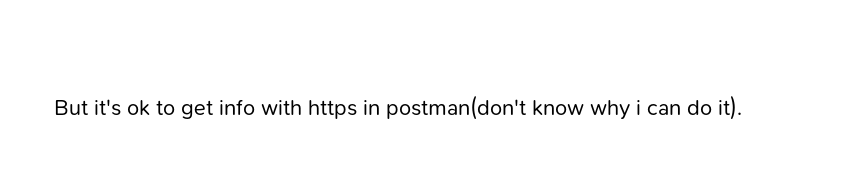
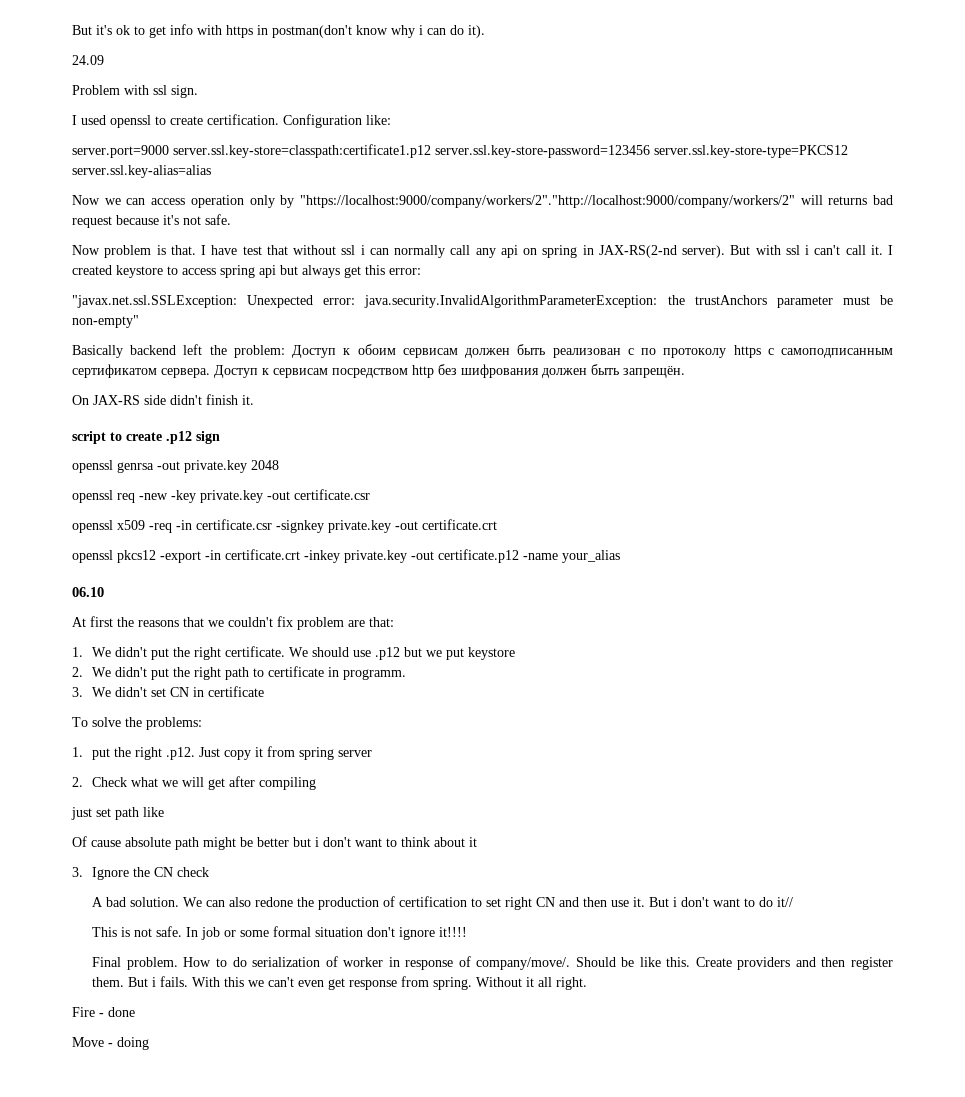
(742, 107) none -> [72,55,104,65] [72,85,198,98] [72,114,391,128] [72,144,848,158] [72,165,211,178] [72,195,894,208] [72,214,231,228] [72,245,893,258] [72,265,421,278] [72,295,893,308] [72,315,139,328] [72,344,894,358] [72,364,685,378] [72,394,254,405] [72,431,220,444] [72,460,279,473] [72,489,370,503] [72,519,497,533] [72,549,620,563] [72,587,104,597] [72,616,394,630] [72,646,516,660] [72,666,407,680] [72,686,265,697] [72,717,202,730] [72,746,373,760] [72,776,317,790] [71,807,164,820] [72,836,477,850] [72,867,210,880] [92,896,794,910] [92,926,468,940] [92,956,893,970] [92,976,588,990] [72,1007,135,1017] [72,1037,149,1050] // 24.09 // Problem with ssl sign. // I used openssl to create certification. Configuration like: // server.port=9000 server.ssl.key-store=classpath:certificate1.p12 server.ssl.key-store-password=123456 server.ssl.key-store-type=PKCS12 server.ssl.key-alias=alias // Now we can access operation only by "https://localhost:9000/company/workers/2"."http://localhost:9000/company/workers/2" will returns bad request because it's not safe. // Now problem is that. I have test that without ssl i can normally call any api on spring in JAX-RS(2-nd server). But with ssl i can't call it. I created keystore to access spring api but always get this error: // "javax.net.ssl.SSLException: Unexpected error: java.security.InvalidAlgorithmParameterException: the trustAnchors parameter must be non-empty" // Basically backend left the problem: Доступ к обоим сервисам должен быть реализован с по протоколу https с самоподписанным сертификатом сервера. Доступ к сервисам посредством http без шифрования должен быть запрещён. // On JAX-RS side didn't finish it. // script to create .p12 sign // openssl genrsa -out private.key 2048 // openssl req -new -key private.key -out certificate.csr // openssl x509 -req -in certificate.csr -signkey private.key -out certificate.crt // openssl pkcs12 -export -in certificate.crt -inkey private.key -out certificate.p12 -name your_alias // 06.10 // At first the reasons that we couldn't fix problem are that: // 1. We didn't put the right certificate. We should use .p12 but we put keystore // 2. We didn't put the right path to certificate in programm. // 3. We didn't set CN in certificate // To solve the problems: // 1. put the right .p12. Just copy it from spring server // 2. Check what we will get after compiling // just set path like // Of cause absolute path might be better but i don't want to think about it // 3. Ignore the CN check // A bad solution. We can also redone the production of certification to set right CN and then use it. But i don't want to do it// // This is not safe. In job or some formal situation don't ignore it!!!! // Final problem. How to do serialization of worker in response of company/move/. Should be like this. Create providers and then register them. But i fails. With this we can't even get response from spring. Without it all right. // Fire - done // Move - doing

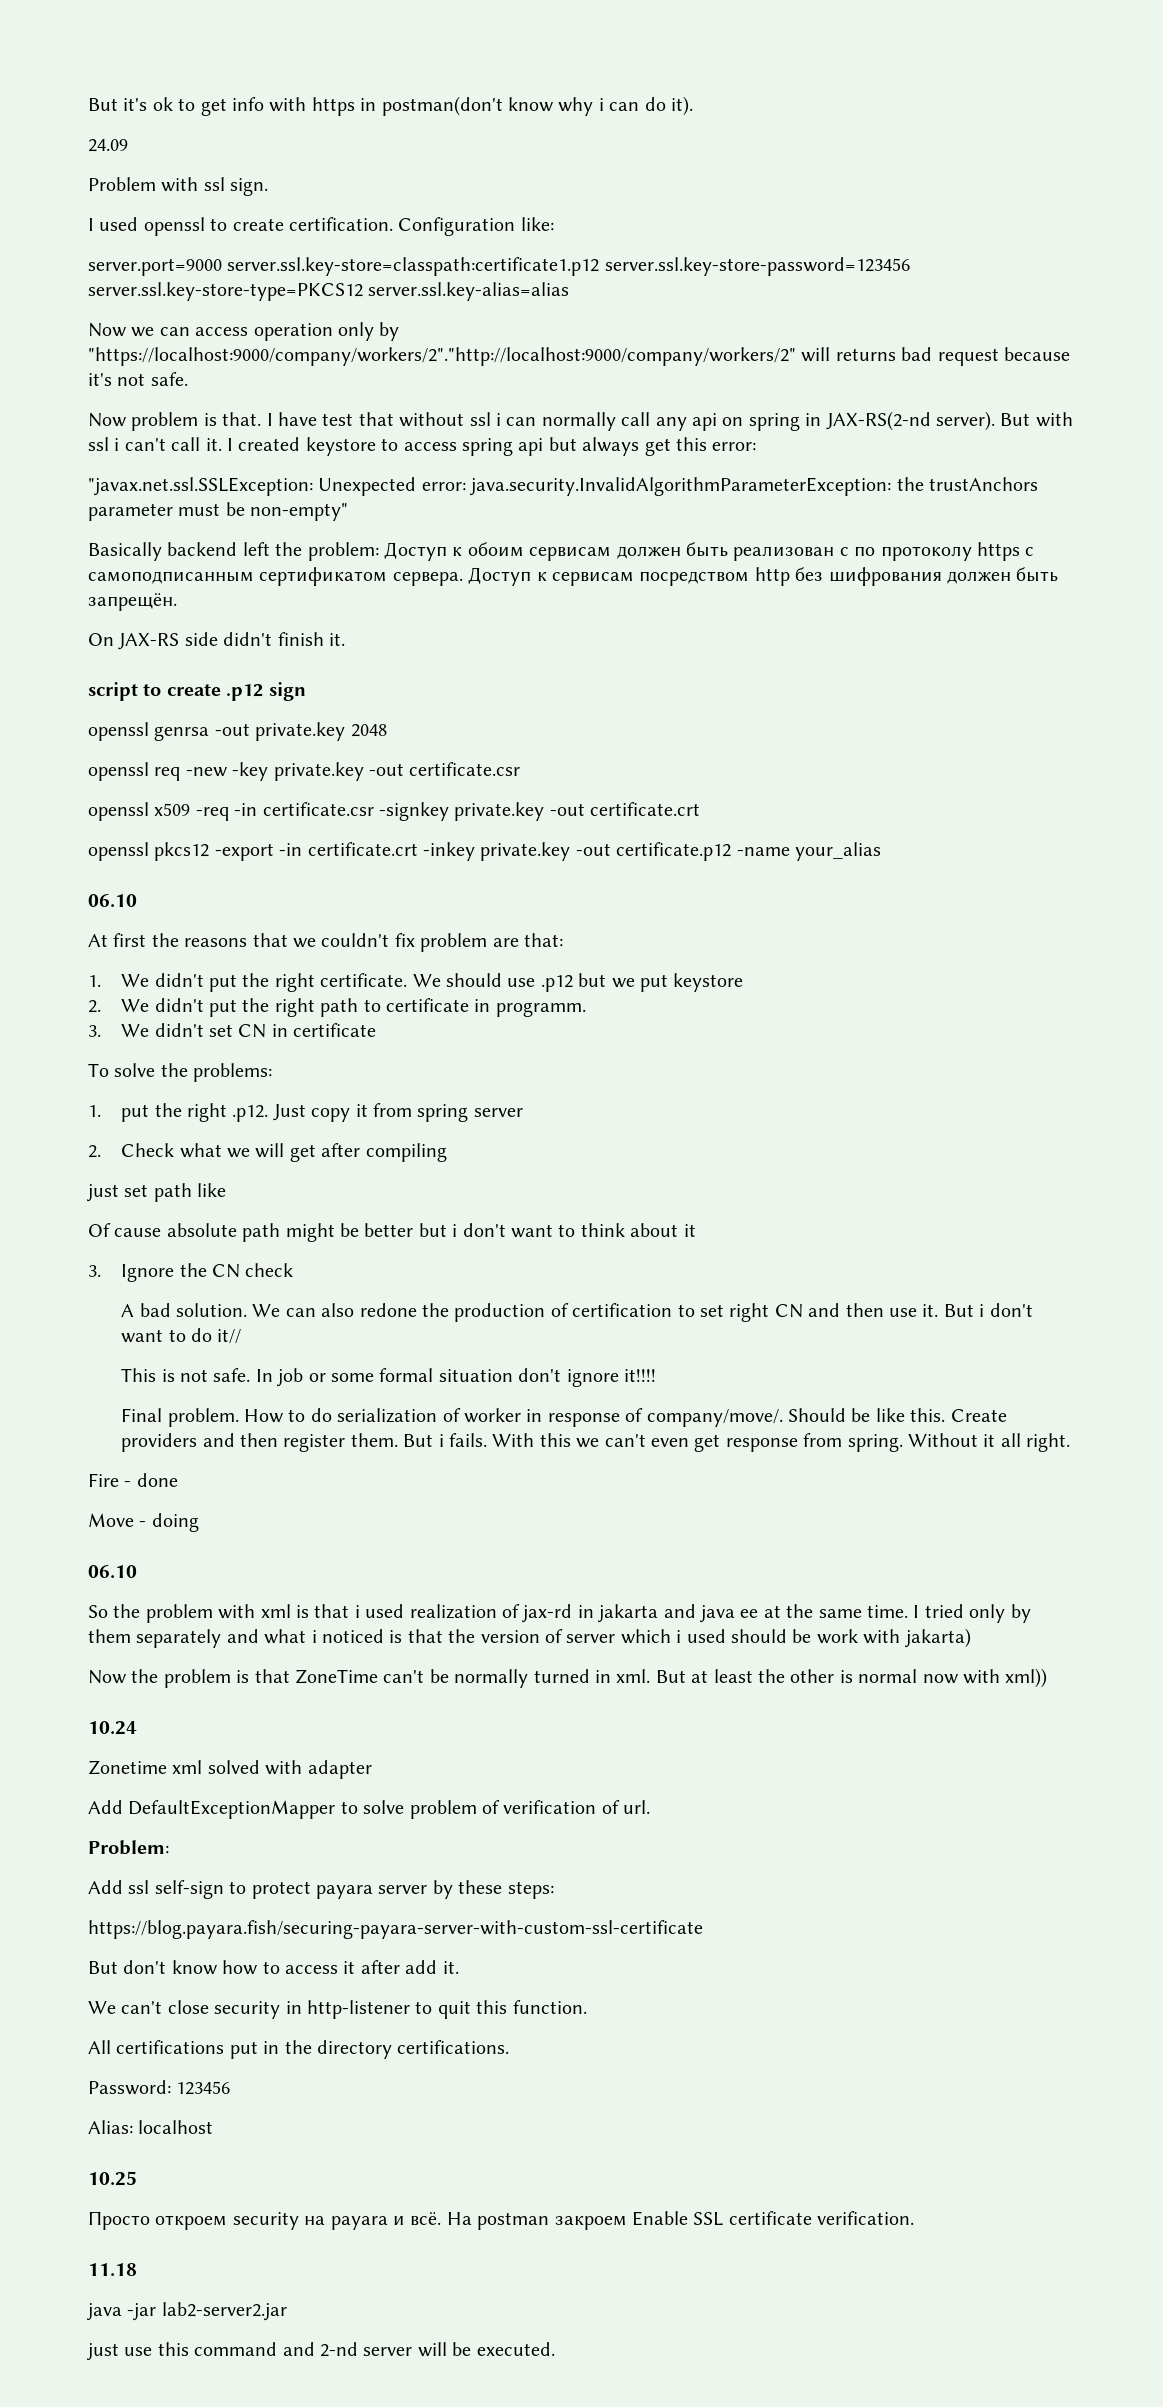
(149, 1043) none -> [88,1565,137,1578] [88,1604,1031,1623] [88,1628,971,1648] [88,1668,1048,1688] [88,1721,137,1735] [88,1760,372,1779] [88,1800,651,1819] [88,1840,169,1855] [88,1880,554,1899] [88,1920,703,1939] [88,1960,459,1975] [88,2000,587,2019] [88,2040,510,2059] [88,2080,231,2095] [88,2120,214,2134] [88,2171,137,2186] [88,2211,915,2230] [88,2263,137,2276] [87,2302,287,2321] [87,2342,555,2361] // 06.10 // So the problem with xml is that i used realization of jax-rd in jakarta and java ee at the same time. I tried only by them separately and what i noticed is that the version of server which i used should be work with jakarta) // Now the problem is that ZoneTime can't be normally turned in xml. But at least the other is normal now with xml)) // 10.24 // Zonetime xml solved with adapter // Add DefaultExceptionMapper to solve problem of verification of url. // Problem: // Add ssl self-sign to protect payara server by these steps: // https://blog.payara.fish/securing-payara-server-with-custom-ssl-certificate // But don't know how to access it after add it. // We can't close security in http-listener to quit this function. // All certifications put in the directory certifications. // Password: 123456 // Alias: localhost // 10.25 // Просто откроем security на payara и всё. На postman закроем Enable SSL certificate verification. // 11.18 // java -jar lab2-server2.jar // just use this command and 2-nd server will be executed.

